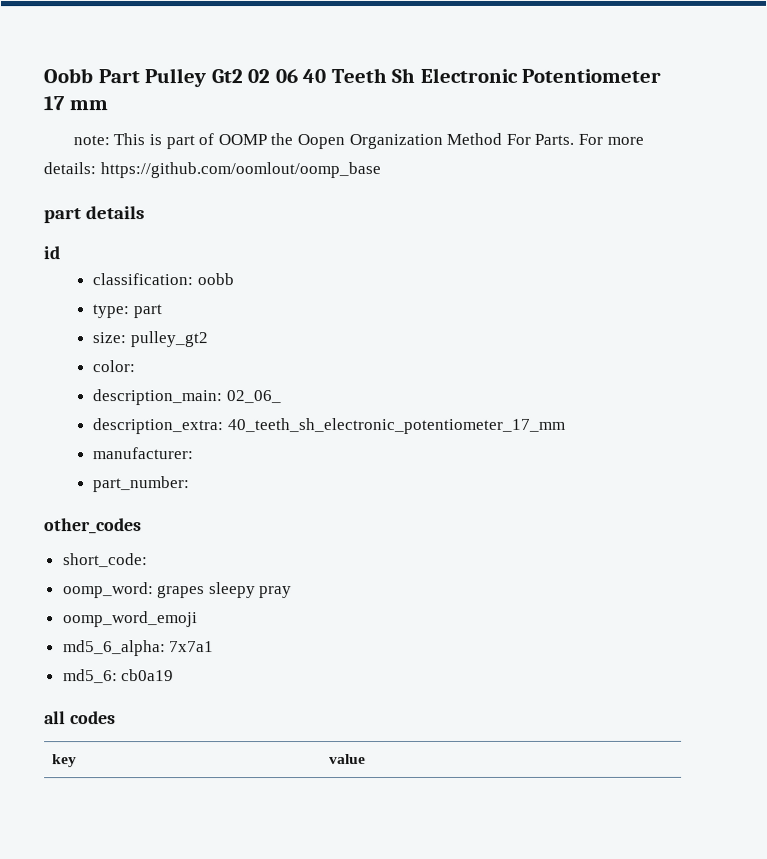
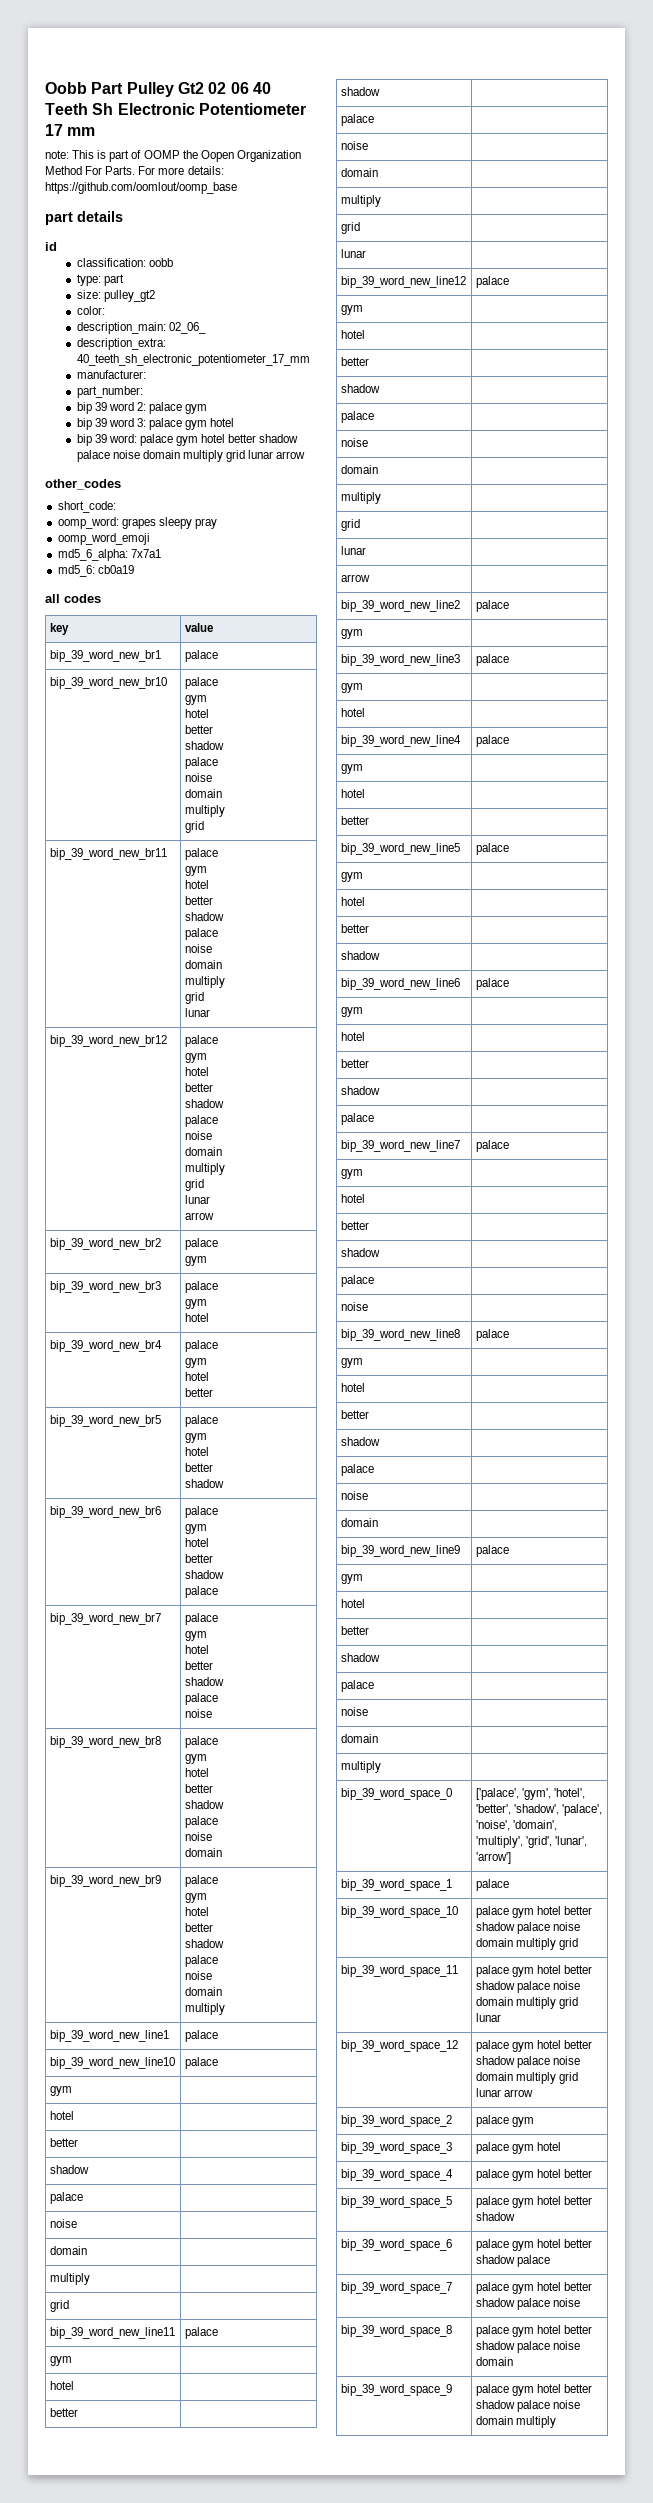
(191, 484) none -> [76,402,208,414] [76,418,235,430] [76,434,299,446] [76,450,306,462] // bip 39 word 2: palace gym // bip 39 word 3: palace gym hotel // bip 39 word: palace gym hotel better shadow palace noise domain multiply grid lunar arrow
(367, 759) none -> [49,650,161,662] [184,650,218,662] [49,677,167,689] [184,677,218,689] [184,695,207,705] [184,709,209,718] [184,725,213,734] [184,741,224,750] [184,757,218,769] [184,773,212,782] [184,789,222,798] [184,805,225,817] [184,821,204,833] [49,848,167,860] [184,848,218,860] [184,866,207,876] [184,880,209,889] [184,896,213,905] [184,912,224,921] [184,928,218,940] [184,944,212,953] [184,960,222,969] [184,976,225,988] [184,992,204,1004] [184,1008,210,1017] [49,1035,167,1047] [184,1035,218,1047] [184,1053,207,1063] [184,1067,209,1076] [184,1083,213,1092] [184,1099,224,1108] [184,1115,218,1127] [184,1131,212,1140] [184,1147,222,1156] [184,1163,225,1175] [184,1179,204,1191] [184,1195,210,1204] [184,1212,214,1220] [49,1238,161,1250] [184,1238,218,1250] [184,1256,207,1266] [49,1281,161,1293] [184,1281,218,1293] [184,1299,207,1309] [184,1313,209,1322] [49,1340,162,1352] [184,1340,218,1352] [184,1358,207,1368] [184,1372,209,1381] [184,1388,213,1397] [49,1415,161,1427] [184,1415,218,1427] [184,1433,207,1443] [184,1447,209,1456] [184,1463,213,1472] [184,1479,224,1488] [49,1506,161,1518] [184,1506,218,1518] [184,1524,207,1534] [184,1538,209,1547] [184,1554,213,1563] [184,1570,224,1579] [184,1586,218,1598] [49,1613,161,1625] [184,1613,218,1625] [184,1631,207,1641] [184,1645,209,1654] [184,1661,213,1670] [184,1677,224,1686] [184,1693,218,1705] [184,1709,212,1718] [49,1736,161,1748] [184,1736,218,1748] [184,1754,207,1764] [184,1768,209,1777] [184,1784,213,1793] [184,1800,224,1809] [184,1816,218,1828] [184,1832,212,1841] [184,1848,222,1857] [49,1875,161,1887] [184,1875,218,1887] [184,1893,207,1903] [184,1907,209,1916] [184,1923,213,1932] [184,1939,224,1948] [184,1955,218,1967] [184,1971,212,1980] [184,1987,222,1996] [184,2003,225,2015] [49,2030,169,2042] [184,2030,218,2042] [49,2057,175,2069] [184,2057,218,2069] [49,2086,72,2096] [49,2111,74,2120] [49,2138,78,2147] [49,2165,89,2174] [49,2192,83,2204] [49,2219,77,2228] [49,2246,87,2255] [49,2273,90,2285] [49,2300,69,2312] [49,2327,175,2339] [184,2327,218,2339] [49,2356,72,2366] [49,2381,74,2390] [49,2408,78,2417] [340,87,380,96] [340,114,374,126] [340,141,368,150] [340,168,378,177] [340,195,381,207] [340,222,360,234] [340,249,366,258] [340,276,466,288] [475,276,509,288] [340,305,363,315] [340,330,365,339] [340,357,369,366] [340,384,380,393] [340,411,374,423] [340,438,368,447] [340,465,378,474] [340,492,381,504] [340,519,360,531] [340,546,366,555] [340,574,370,582] [340,600,460,612] [475,600,509,612] [340,629,363,639] [340,654,460,666] [475,654,509,666] [340,683,363,693] [340,708,365,717] [340,735,461,747] [475,735,509,747] [340,764,363,774] [340,789,365,798] [340,816,369,825] [340,843,460,855] [475,843,509,855] [340,872,363,882] [340,897,365,906] [340,924,369,933] [340,951,380,960] [340,978,460,990] [475,978,509,990] [340,1007,363,1017] [340,1032,365,1041] [340,1059,369,1068] [340,1086,380,1095] [340,1113,374,1125] [340,1140,460,1152] [475,1140,509,1152] [340,1169,363,1179] [340,1194,365,1203] [340,1221,369,1230] [340,1248,380,1257] [340,1275,374,1287] [340,1302,368,1311] [340,1329,460,1341] [475,1329,509,1341] [340,1358,363,1368] [340,1383,365,1392] [340,1410,369,1419] [340,1437,380,1446] [340,1464,374,1476] [340,1491,368,1500] [340,1518,378,1527] [340,1545,460,1557] [475,1545,509,1557] [340,1574,363,1584] [340,1599,365,1608] [340,1626,369,1635] [340,1653,380,1662] [340,1680,374,1692] [340,1707,368,1716] [340,1734,378,1743] [340,1761,381,1773] [340,1788,452,1800] [475,1788,585,1800] [475,1804,602,1816] [475,1820,557,1831] [475,1836,587,1848] [475,1852,511,1864] [340,1879,452,1891] [475,1879,509,1891] [340,1906,458,1918] [475,1906,593,1918] [475,1922,580,1934] [475,1938,578,1950] [340,1965,458,1977] [475,1965,593,1977] [475,1981,580,1993] [475,1997,578,2009] [475,2013,501,2022] [340,2040,458,2052] [475,2040,593,2052] [475,2056,580,2068] [475,2072,578,2084] [475,2088,533,2097] [340,2115,452,2127] [475,2115,534,2127] [340,2142,452,2154] [475,2142,561,2154] [340,2169,453,2181] [475,2169,593,2181] [340,2196,452,2208] [475,2196,593,2208] [475,2212,515,2221] [340,2239,452,2251] [475,2239,593,2251] [475,2255,550,2267] [340,2282,452,2294] [475,2282,593,2294] [475,2298,580,2310] [340,2325,452,2337] [475,2325,593,2337] [475,2341,580,2353] [475,2357,513,2366] [340,2384,452,2396] [475,2384,593,2396] [475,2400,580,2412] [475,2416,556,2428] // bip_39_word_new_br1 | palace // bip_39_word_new_br10 | palace // gym // hotel // better // shadow // palace // noise // domain // multiply // grid // bip_39_word_new_br11 | palace // gym // hotel // better // shadow // palace // noise // domain // multiply // grid // lunar // bip_39_word_new_br12 | palace // gym // hotel // better // shadow // palace // noise // domain // multiply // grid // lunar // arrow // bip_39_word_new_br2 | palace // gym // bip_39_word_new_br3 | palace // gym // hotel // bip_39_word_new_br4 | palace // gym // hotel // better // bip_39_word_new_br5 | palace // gym // hotel // better // shadow // bip_39_word_new_br6 | palace // gym // hotel // better // shadow // palace // bip_39_word_new_br7 | palace // gym // hotel // better // shadow // palace // noise // bip_39_word_new_br8 | palace // gym // hotel // better // shadow // palace // noise // domain // bip_39_word_new_br9 | palace // gym // hotel // better // shadow // palace // noise // domain // multiply // bip_39_word_new_line1 | palace // bip_39_word_new_line10 | palace // gym | // hotel | // better | // shadow | // palace | // noise | // domain | // multiply | // grid | // bip_39_word_new_line11 | palace // gym | // hotel | // better | // shadow | // palace | // noise | // domain | // multiply | // grid | // lunar | // bip_39_word_new_line12 | palace // gym | // hotel | // better | // shadow | // palace | // noise | // domain | // multiply | // grid | // lunar | // arrow | // bip_39_word_new_line2 | palace // gym | // bip_39_word_new_line3 | palace // gym | // hotel | // bip_39_word_new_line4 | palace // gym | // hotel | // better | // bip_39_word_new_line5 | palace // gym | // hotel | // better | // shadow | // bip_39_word_new_line6 | palace // gym | // hotel | // better | // shadow | // palace | // bip_39_word_new_line7 | palace // gym | // hotel | // better | // shadow | // palace | // noise | // bip_39_word_new_line8 | palace // gym | // hotel | // better | // shadow | // palace | // noise | // domain | // bip_39_word_new_line9 | palace // gym | // hotel | // better | // shadow | // palace | // noise | // domain | // multiply | // bip_39_word_space_0 | ['palace', 'gym', 'hotel', 'better', 'shadow', 'palace', 'noise', 'domain', 'multiply', 'grid', 'lunar', 'arrow'] // bip_39_word_space_1 | palace // bip_39_word_space_10 | palace gym hotel better shadow palace noise domain multiply grid // bip_39_word_space_11 | palace gym hotel better shadow palace noise domain multiply grid lunar // bip_39_word_space_12 | palace gym hotel better shadow palace noise domain multiply grid lunar arrow // bip_39_word_space_2 | palace gym // bip_39_word_space_3 | palace gym hotel // bip_39_word_space_4 | palace gym hotel better // bip_39_word_space_5 | palace gym hotel better shadow // bip_39_word_space_6 | palace gym hotel better shadow palace // bip_39_word_space_7 | palace gym hotel better shadow palace noise // bip_39_word_space_8 | palace gym hotel better shadow palace noise domain // bip_39_word_space_9 | palace gym hotel better shadow palace noise domain multiply

